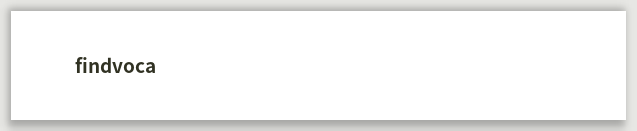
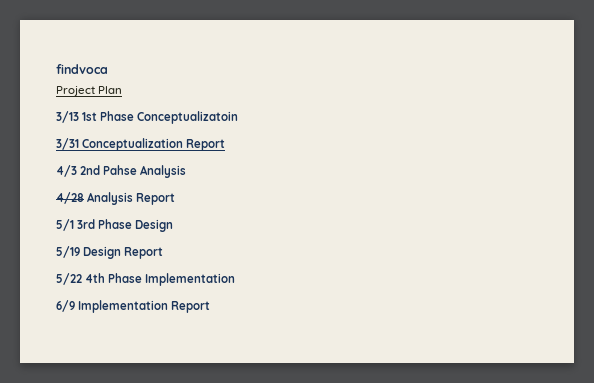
(156, 65) none -> [56,86,123,96] [56,111,239,124] [56,138,226,151] [56,165,187,178] [56,192,176,205] [56,219,174,232] [56,246,164,259] [56,273,236,286] [56,300,211,313] // Project Plan // 3/13 1st Phase Conceptualizatoin // 3/31 Conceptualization Report // 4/3 2nd Pahse Analysis // 4/28 Analysis Report // 5/1 3rd Phase Design // 5/19 Design Report // 5/22 4th Phase Implementation // 6/9 Implementation Report

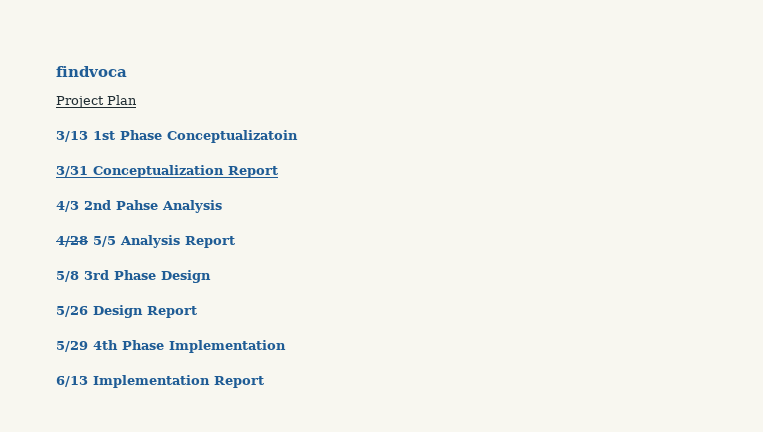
(84, 198) none -> [93,236,116,247] 5/5
[56,219,74,231] 5/1 -> [56,271,79,282] 5/8
[56,246,80,258] 5/19 -> [56,306,88,317] 5/26
[56,273,82,285] 5/22 -> [56,341,88,352] 5/29
[56,300,75,312] 6/9 -> [56,376,88,387] 6/13

